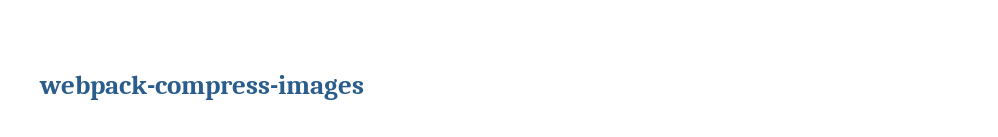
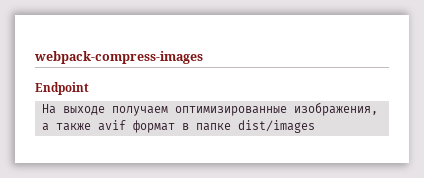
(364, 87) none -> [35,82,89,95] [41,102,378,116] [41,120,315,133] // Endpoint // На выходе получаем оптимизированные изображения, а также avif формат в папке dist/images

